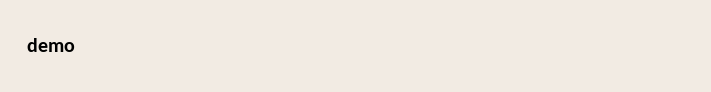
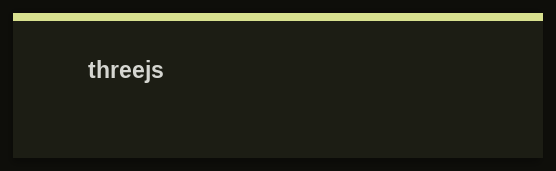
[27,38,75,52] demo -> [88,60,164,83] threejs

